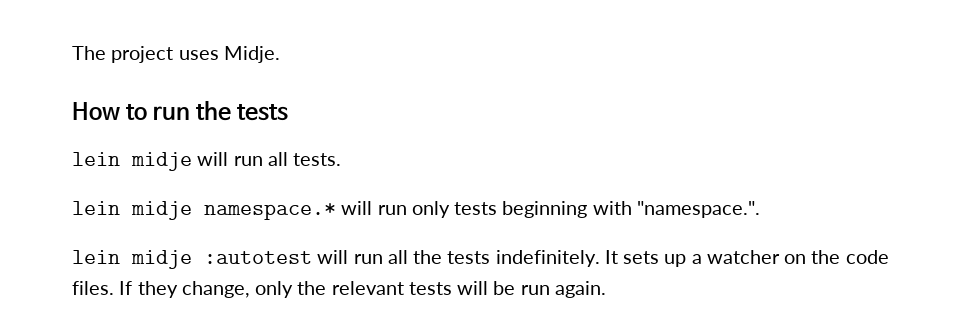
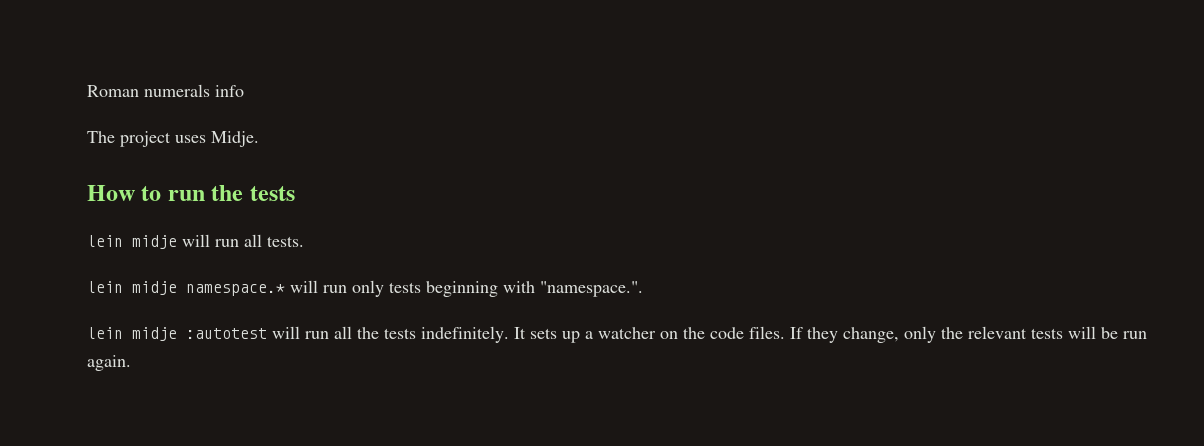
(72, 53) none -> [87,84,244,97] Roman numerals info //

